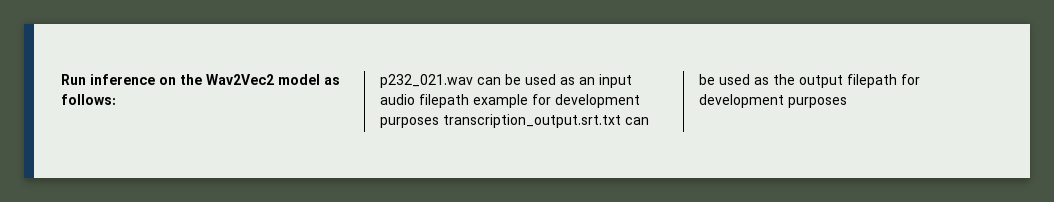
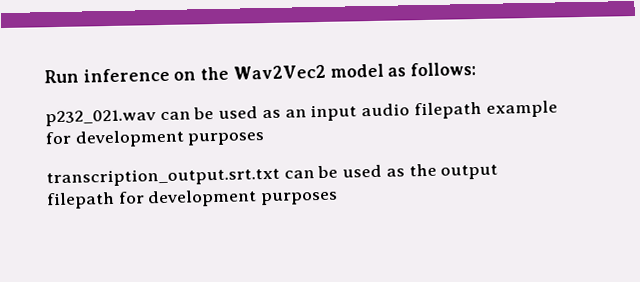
(439, 122) none -> (266, 139) //

